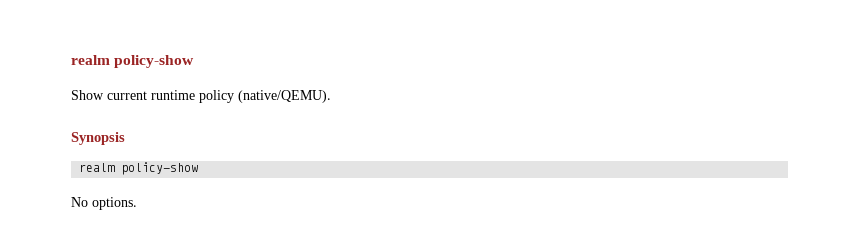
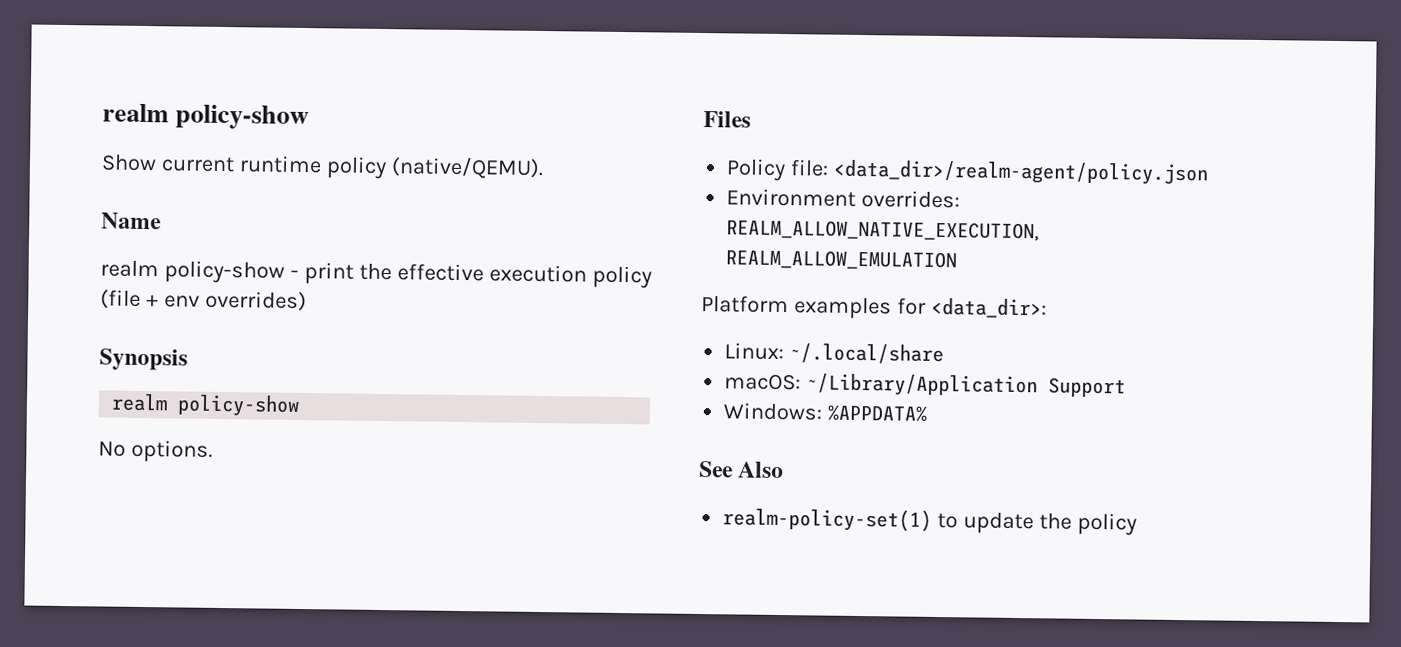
(331, 96) none -> [101,212,162,230] [100,260,652,289] [100,289,307,312] // Name // realm policy-show - print the effective execution policy (file + env overrides)
(137, 203) none -> [703,111,751,128] [726,158,1210,186] [726,188,961,209] [726,219,1041,242] [725,249,958,271] [701,295,1047,320] [724,342,945,365] [724,373,1127,398] [723,402,928,422] [699,460,785,479] [722,507,1137,536] // Files // Policy file: <data_dir>/realm-agent/policy.json // Environment overrides: REALM_ALLOW_NATIVE_EXECUTION, REALM_ALLOW_EMULATION // Platform examples for <data_dir>: // Linux: ~/.local/share // macOS: ~/Library/Application Support // Windows: %APPDATA% // See Also // realm-policy-set(1) to update the policy

